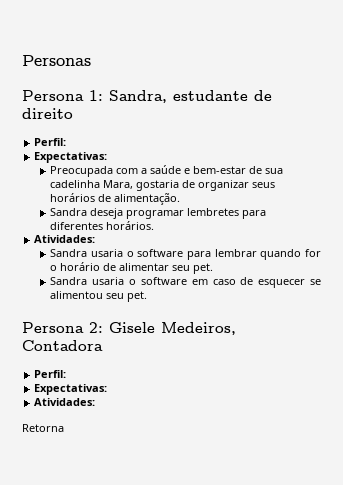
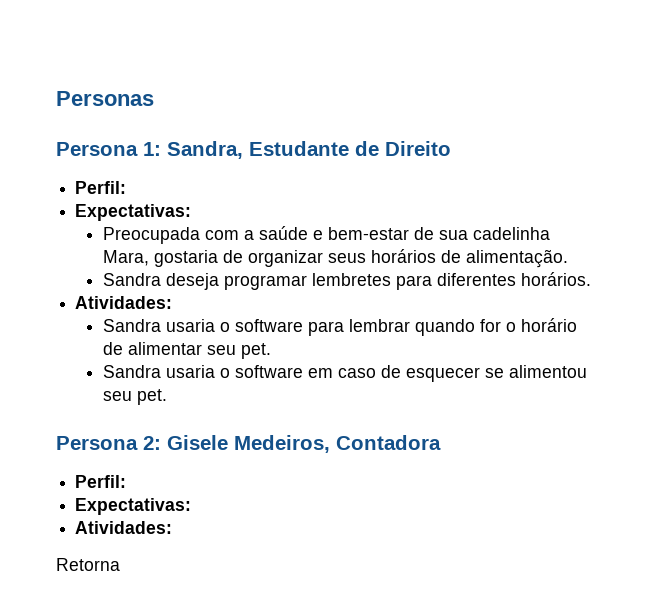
[173,90,272,101] [22,108,73,119] estudante de direito -> [249,141,451,156] Estudante de Direito

